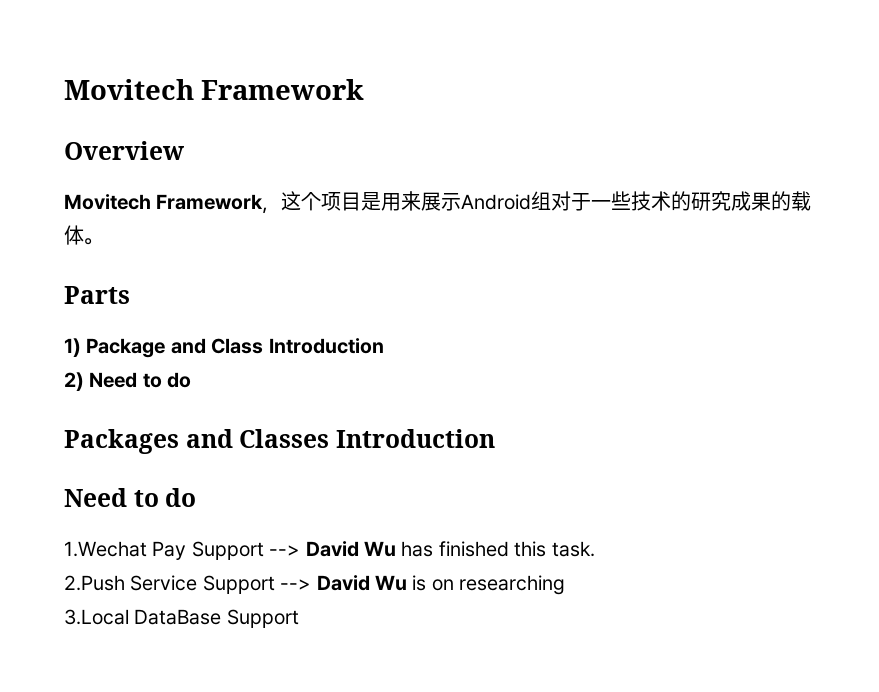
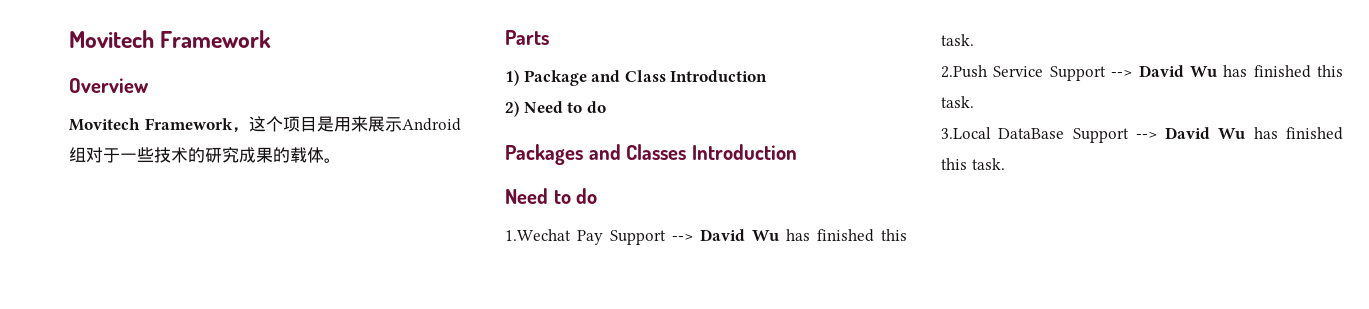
[412,575,566,595] is on researching -> [1223,65,1343,78] [941,96,974,108] has finished this task.
(299, 618) none -> [1135,127,1343,140] [941,158,1005,170] --> David Wu has finished this task.

